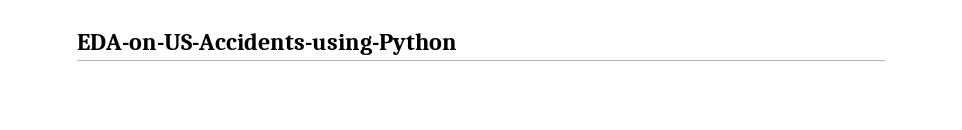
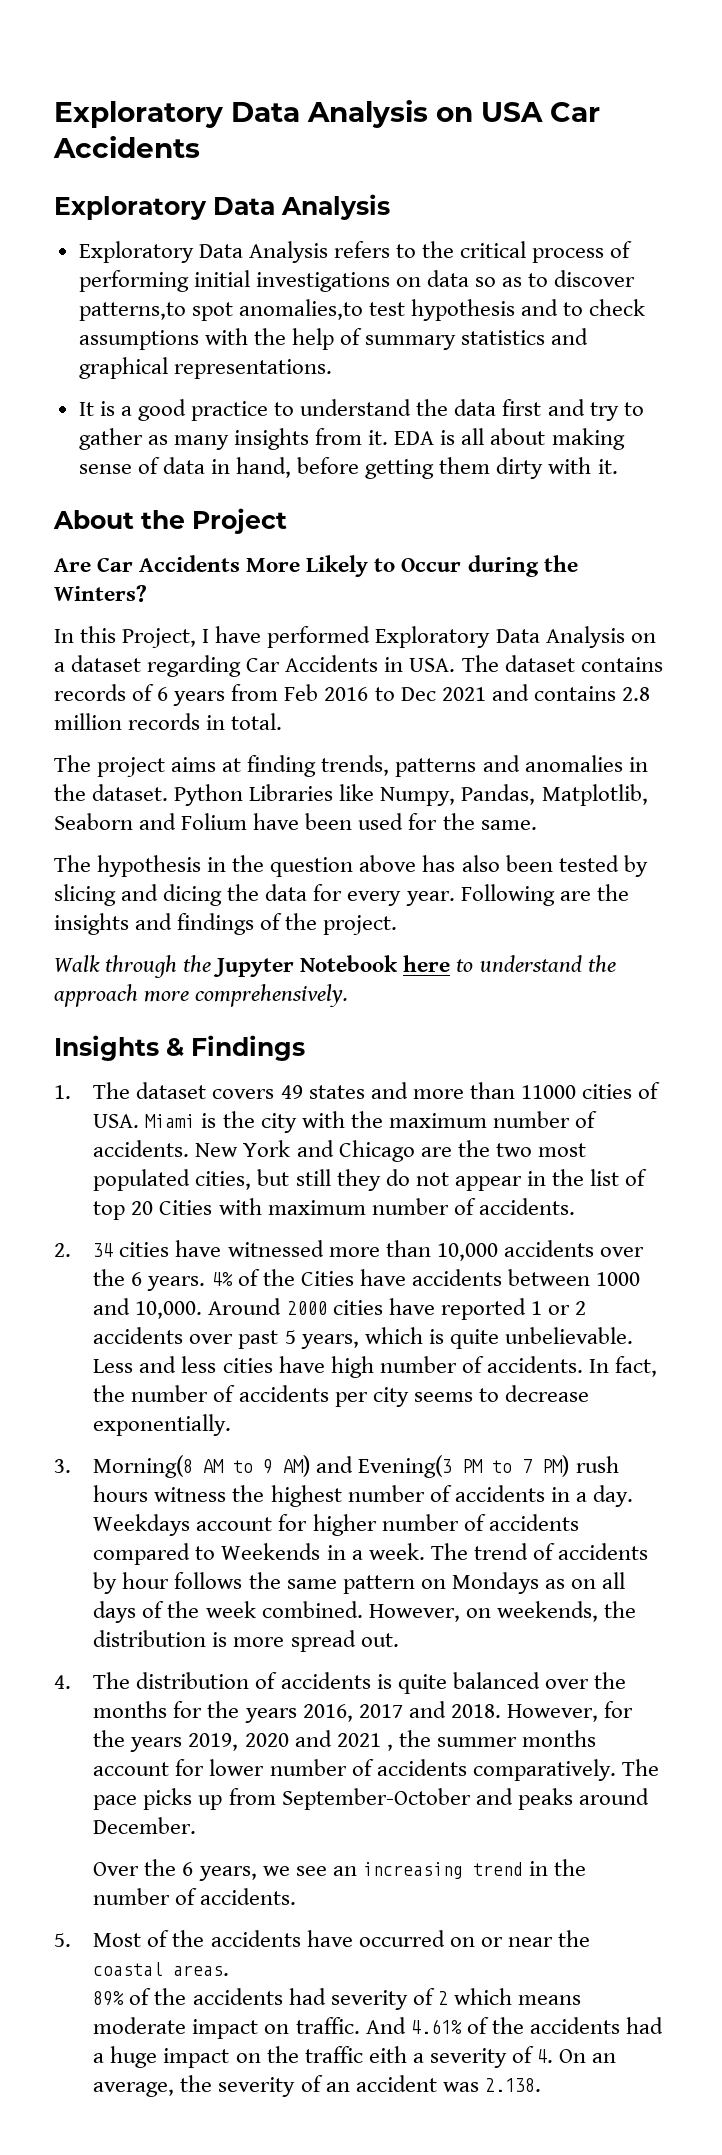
[77,33,457,55] EDA-on-US-Accidents-using-Python -> [54,100,600,128] [53,136,200,158] [54,194,390,220] [78,241,633,263] [78,270,636,292] [78,299,646,321] [78,328,589,350] [78,357,332,379] [78,399,644,421] [78,428,625,450] [78,457,618,479] [53,508,287,534] [54,555,578,577] [54,585,147,602] [54,626,656,648] [54,655,663,677] [54,684,650,706] [54,713,283,730] [54,755,648,777] [54,784,648,806] [54,813,537,830] [54,855,648,877] [54,884,629,906] [54,913,398,935] [54,955,616,978] [54,984,349,1007] [54,1035,305,1061] [54,1082,661,1099] [93,1111,597,1133] [93,1140,586,1162] [93,1169,648,1191] [93,1198,575,1220] [54,1240,644,1261] [93,1269,641,1291] [93,1298,586,1320] [93,1327,633,1349] [93,1356,658,1378] [93,1385,589,1407] [93,1414,232,1436] [54,1455,619,1478] [93,1485,633,1507] [93,1514,579,1536] [93,1543,648,1565] [93,1572,626,1594] [93,1601,636,1623] [93,1630,399,1652] [54,1672,626,1694] [93,1701,633,1723] [93,1730,596,1752] [93,1759,659,1781] [93,1788,649,1810] [93,1817,197,1834] [93,1859,586,1881] [93,1888,297,1905] [54,1930,590,1947] [93,1962,230,1976] [93,1988,581,2010] [93,2017,663,2039] [93,2046,617,2068] [93,2075,541,2097] Exploratory Data Analysis on USA Car Accidents // Exploratory Data Analysis // Exploratory Data Analysis refers to the critical process of performing initial investigations on data so as to discover patterns,to spot anomalies,to test hypothesis and to check assumptions with the help of summary statistics and graphical representations. // It is a good practice to understand the data first and try to gather as many insights from it. EDA is all about making sense of data in hand, before getting them dirty with it. // About the Project // Are Car Accidents More Likely to Occur during the Winters? // In this Project, I have performed Exploratory Data Analysis on a dataset regarding Car Accidents in USA. The dataset contains records of 6 years from Feb 2016 to Dec 2021 and contains 2.8 million records in total. // The project aims at finding trends, patterns and anomalies in the dataset. Python Libraries like Numpy, Pandas, Matplotlib, Seaborn and Folium have been used for the same. // The hypothesis in the question above has also been tested by slicing and dicing the data for every year. Following are the insights and findings of the project. // Walk through the Jupyter Notebook here to understand the approach more comprehensively. // Insights & Findings // 1. The dataset covers 49 states and more than 11000 cities of USA. Miami is the city with the maximum number of accidents. New York and Chicago are the two most populated cities, but still they do not appear in the list of top 20 Cities with maximum number of accidents. // 2. 34 cities have witnessed more than 10,000 accidents over the 6 years. 4% of the Cities have accidents between 1000 and 10,000. Around 2000 cities have reported 1 or 2 accidents over past 5 years, which is quite unbelievable. Less and less cities have high number of accidents. In fact, the number of accidents per city seems to decrease exponentially. // 3. Morning(8 AM to 9 AM) and Evening(3 PM to 7 PM) rush hours witness the highest number of accidents in a day. Weekdays account for higher number of accidents compared to Weekends in a week. The trend of accidents by hour follows the same pattern on Mondays as on all days of the week combined. However, on weekends, the distribution is more spread out. // 4. The distribution of accidents is quite balanced over the months for the years 2016, 2017 and 2018. However, for the years 2019, 2020 and 2021 , the summer months account for lower number of accidents comparatively. The pace picks up from September-October and peaks around December. // Over the 6 years, we see an increasing trend in the number of accidents. // 5. Most of the accidents have occurred on or near the coastal areas. // 89% of the accidents had severity of 2 which means moderate impact on traffic. And 4.61% of the accidents had a huge impact on the traffic eith a severity of 4. On an average, the severity of an accident was 2.138.

